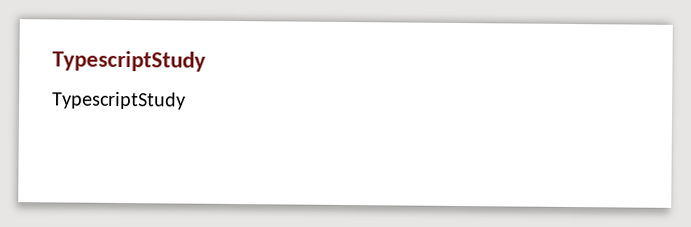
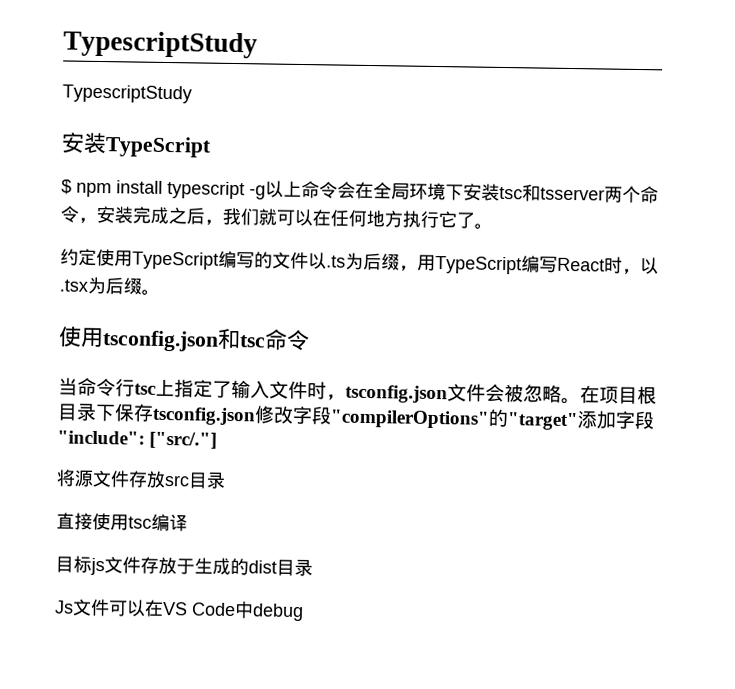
(186, 100) none -> [61,132,212,158] [61,179,659,204] [60,205,493,230] [60,248,659,276] [59,276,160,296] [58,326,310,352] [58,377,657,405] [57,403,655,431] [57,430,218,449] [56,469,226,489] [56,512,188,532] [55,555,313,577] [54,598,304,622] // 安装TypeScript // $ npm install typescript -g以上命令会在全局环境下安装tsc和tsserver两个命令，安装完成之后，我们就可以在任何地方执行它了。 // 约定使用TypeScript编写的文件以.ts为后缀，用TypeScript编写React时，以.tsx为后缀。 // 使用tsconfig.json和tsc命令 // 当命令行tsc上指定了输入文件时，tsconfig.json文件会被忽略。在项目根目录下保存tsconfig.json修改字段"compilerOptions"的"target"添加字段"include": ["src/."] // 将源文件存放src目录 // 直接使用tsc编译 // 目标js文件存放于生成的dist目录 // Js文件可以在VS Code中debug

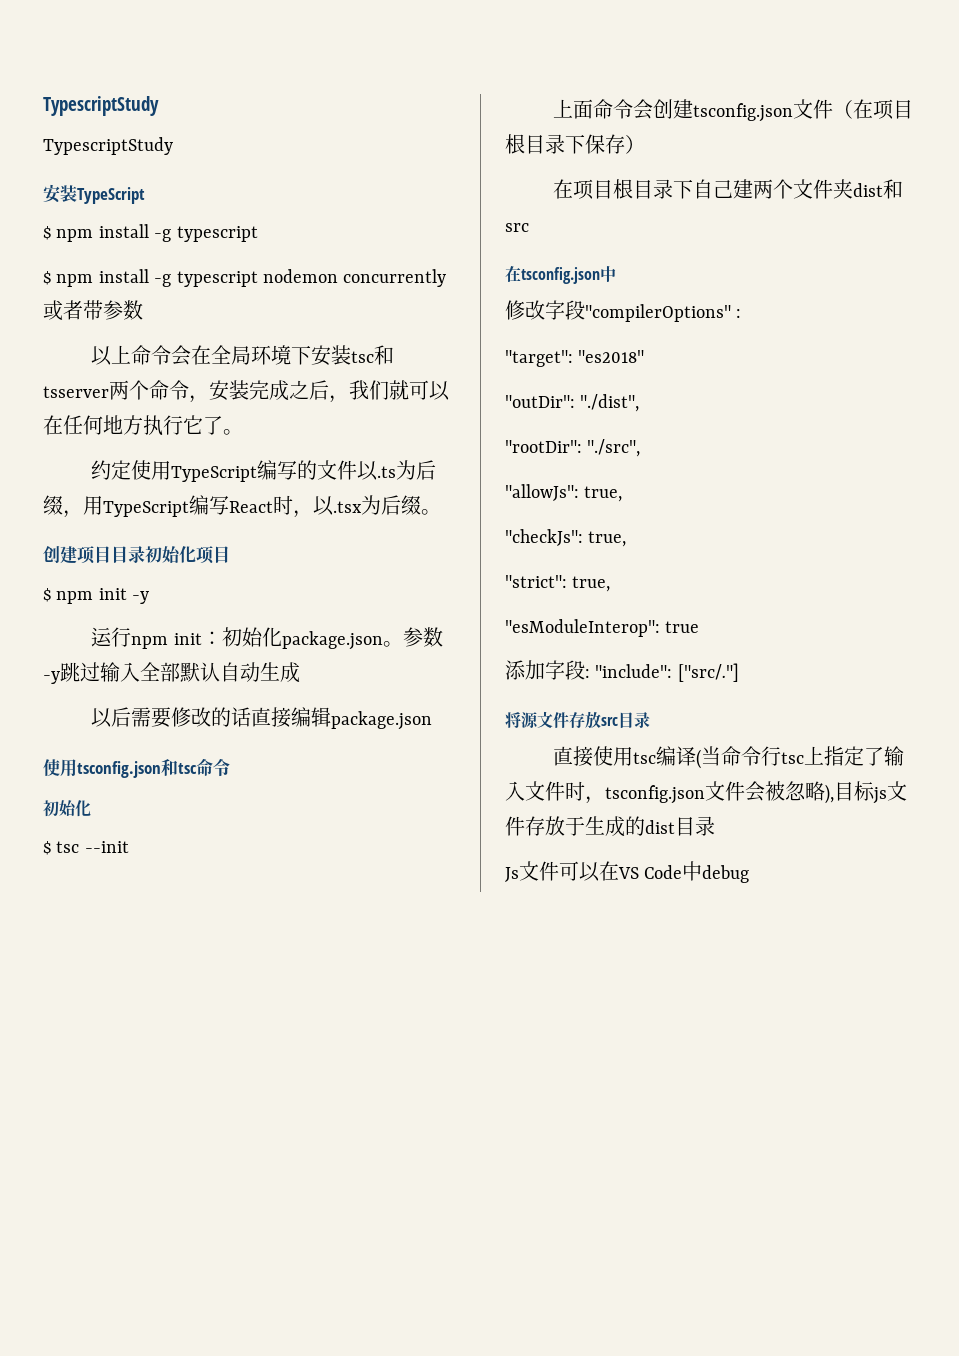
[167,181,266,200] typescript -g -> [154,226,258,242] [43,269,447,287] [43,300,143,321] -g typescript // $ npm install -g typescript nodemon concurrently或者带参数 //
(160, 292) none -> [43,546,230,564] [43,588,150,604] [91,627,443,650] [43,662,300,684] [91,707,433,730] // 创建项目目录初始化项目 // $ npm init -y // 运行npm init：初始化package.json。参数-y跳过输入全部默认自动生成 // 以后需要修改的话直接编辑package.json
(310, 340) none -> [43,800,91,817] [43,841,129,855] [553,99,914,122] [505,134,645,154] [553,179,904,200] [505,223,529,232] [505,265,616,284] [505,300,742,322] [505,350,645,367] [505,394,640,412] [505,439,641,457] [505,484,623,502] [505,529,627,547] [505,575,611,592] [505,619,700,637] [505,660,739,682] [505,711,650,729] [553,746,702,769] 初始化 // $ tsc --init // 上面命令会创建tsconfig.json文件（在项目根目录下保存） // 在项目根目录下自己建两个文件夹dist和src // 在tsconfig.json中 // 修改字段"compilerOptions" : // "target": "es2018" // "outDir": "./dist", // "rootDir": "./src", // "allowJs": true, // "checkJs": true, // "strict": true, // "esModuleInterop": true // 添加字段: "include": ["src/."] // 将源文件存放src目录 // 直接使用tsc编译(
[561,385,657,405] [57,403,655,431] [57,430,218,449] [56,469,226,489] [56,512,188,532] 。在项目根目录下保存tsconfig.json修改字段"compilerOptions"的"target"添加字段"include": ["src/."] // 将源文件存放src目录 // 直接使用tsc编译 // -> [825,784,834,804] ),

